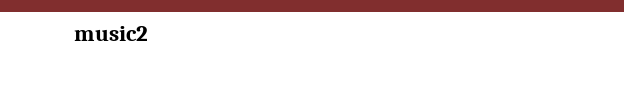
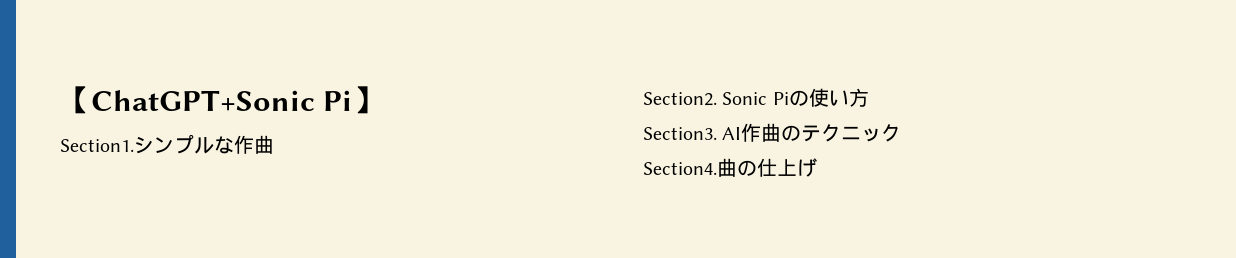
[74,26,148,41] music2 -> [60,86,384,114] [60,134,274,154] [643,88,869,107] [643,123,902,142] [643,158,817,177] 【ChatGPT+Sonic Pi】 // Section1.シンプルな作曲 // Section2. Sonic Piの使い方 // Section3. AI作曲のテクニック // Section4.曲の仕上げ

